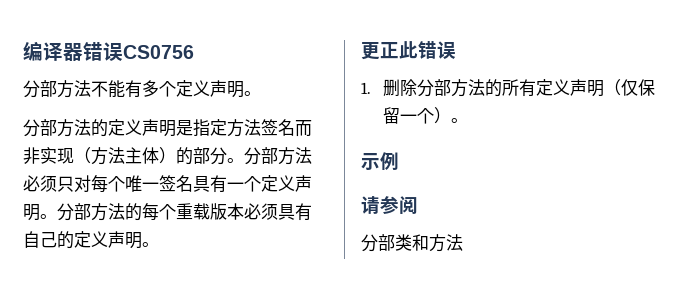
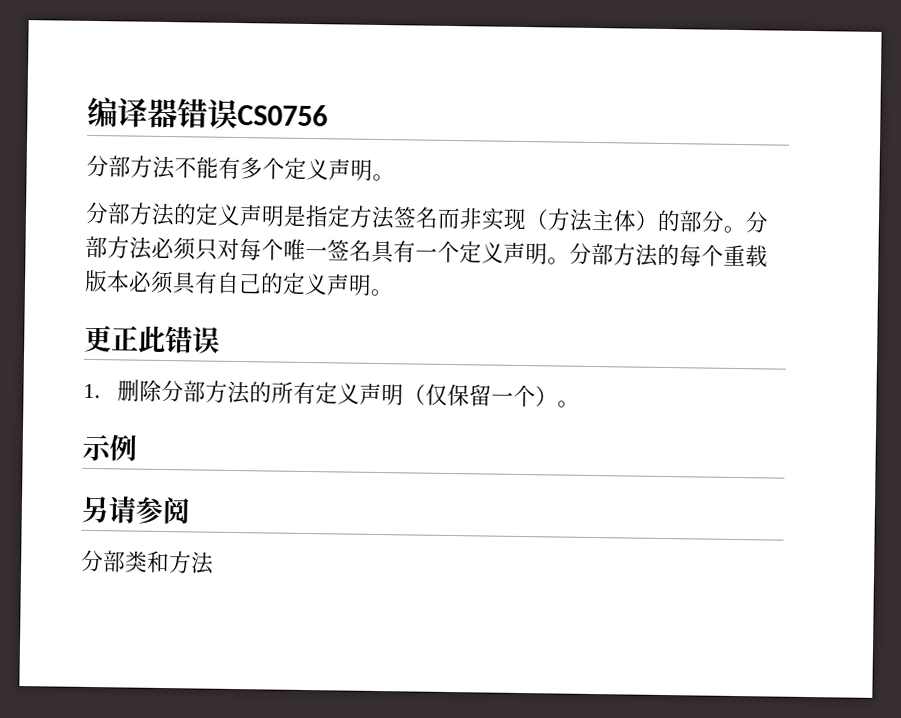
(399, 161) none -> [81,495,110,524] 另

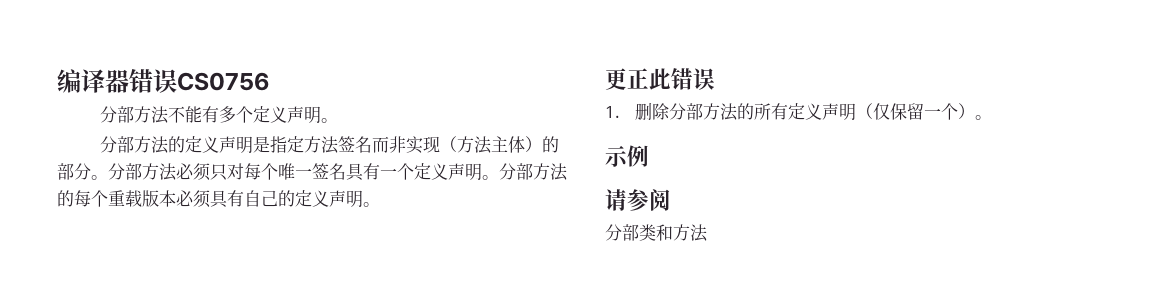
[81,495,110,524] 另 -> (649, 156) none

